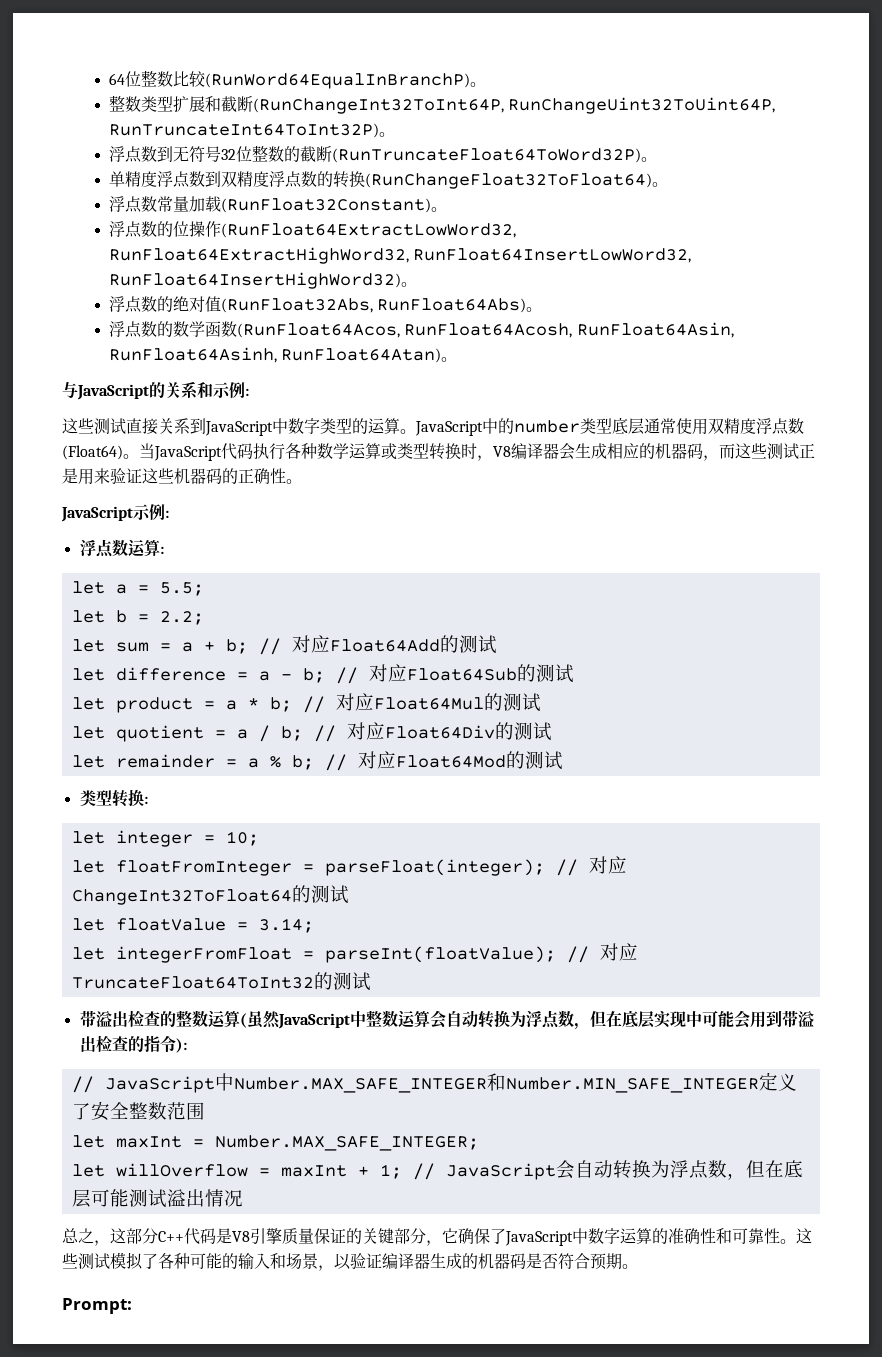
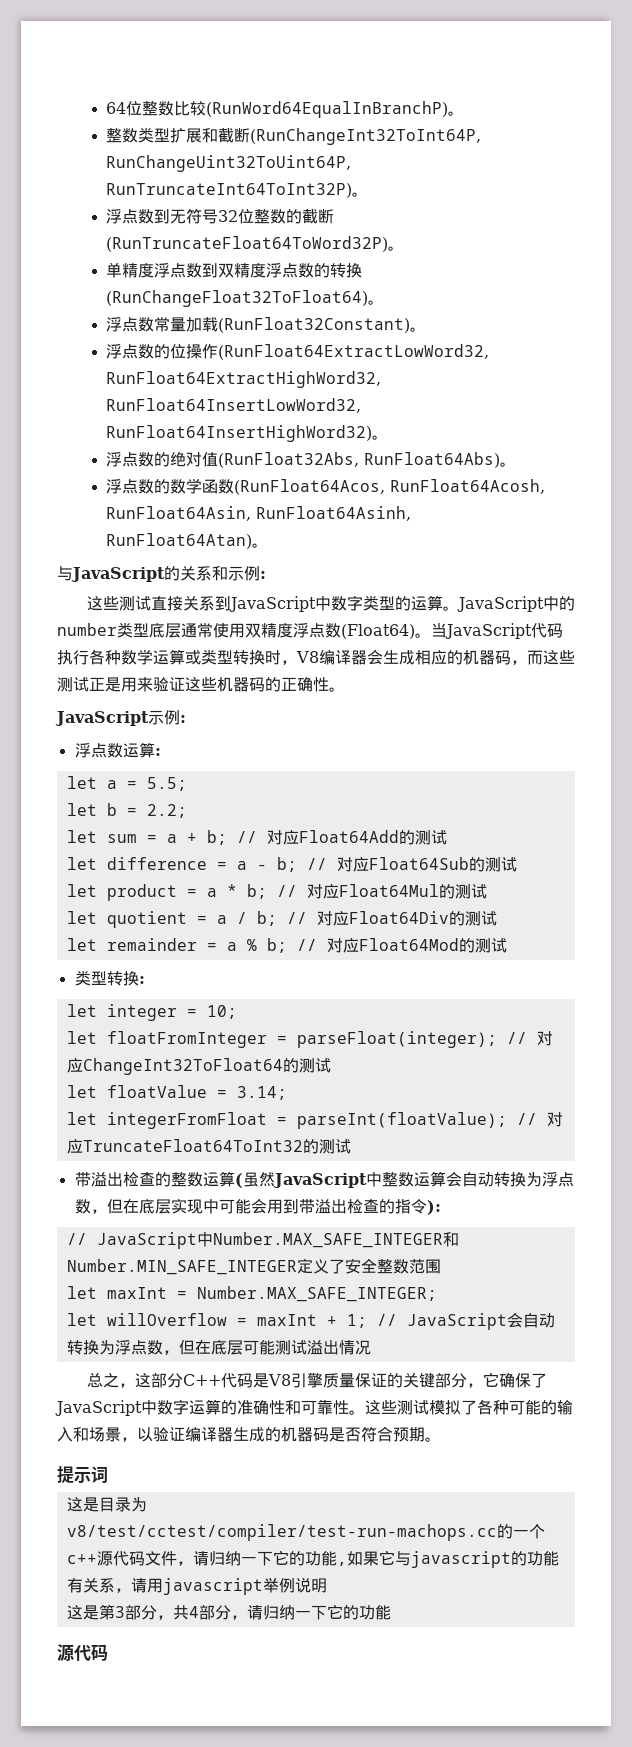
[62,1298,132,1314] Prompt: -> [57,1466,108,1483] [66,1497,147,1512] [66,1524,545,1541] [66,1550,559,1568] [66,1577,327,1595] [66,1604,391,1620] [57,1644,108,1662] 提示词 // 这是目录为v8/test/cctest/compiler/test-run-machops.cc的一个c++源代码文件，请归纳一下它的功能,如果它与javascript的功能有关系，请用javascript举例说明 // 这是第3部分，共4部分，请归纳一下它的功能 // 源代码

